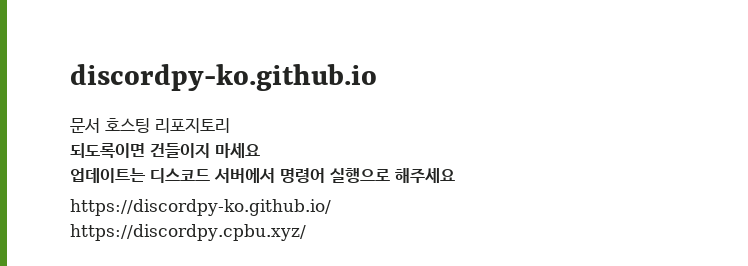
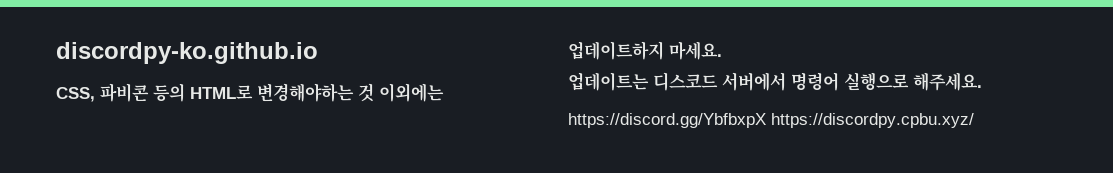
[70,118,230,133] [70,143,260,158] 문서 호스팅 리포지토리 // 되도록이면 건들이지 마세요 -> [56,83,444,102] [568,41,722,60] CSS, 파비콘 등의 HTML로 변경해야하는 것 이외에는 업데이트하지 마세요.
[395,168,455,183] [70,199,331,216] 해주세요 // https://discordpy-ko.github.io/ // -> [913,72,982,91] [568,113,766,128] 해주세요. // https://discord.gg/YbfbxpX

